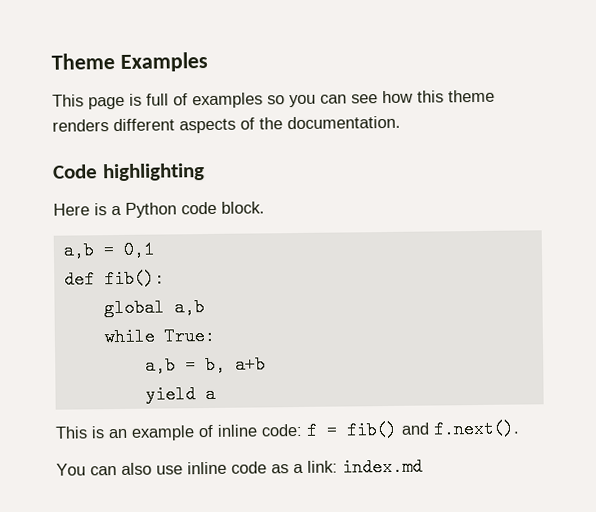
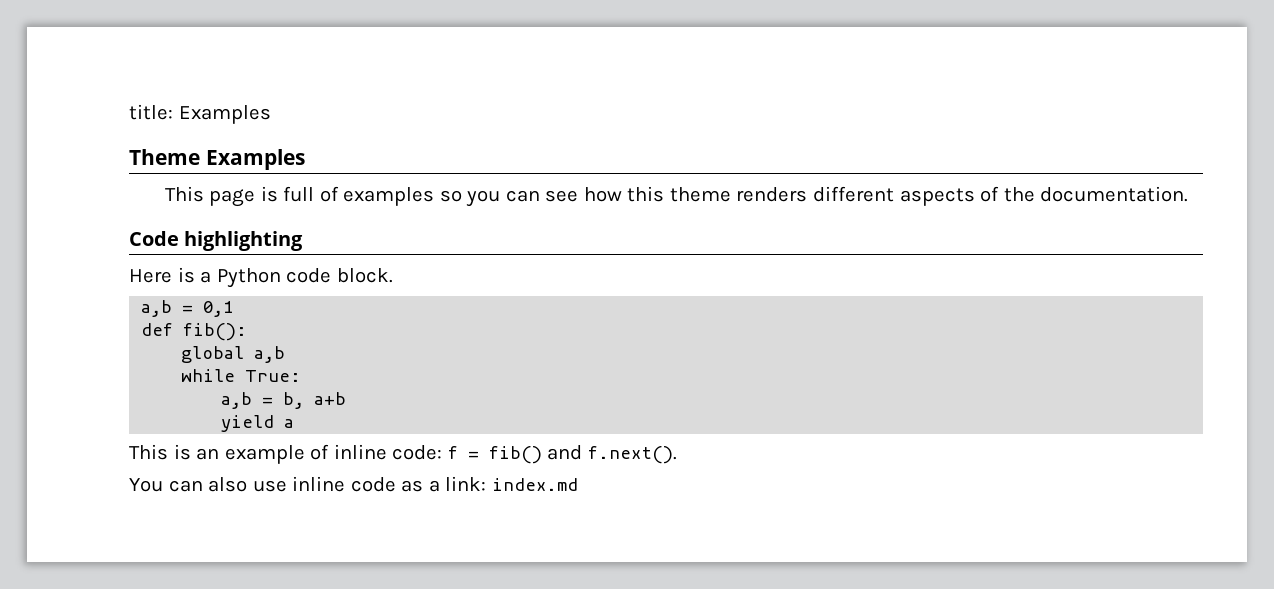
(51, 61) none -> [129,104,271,124] title: Examples //

